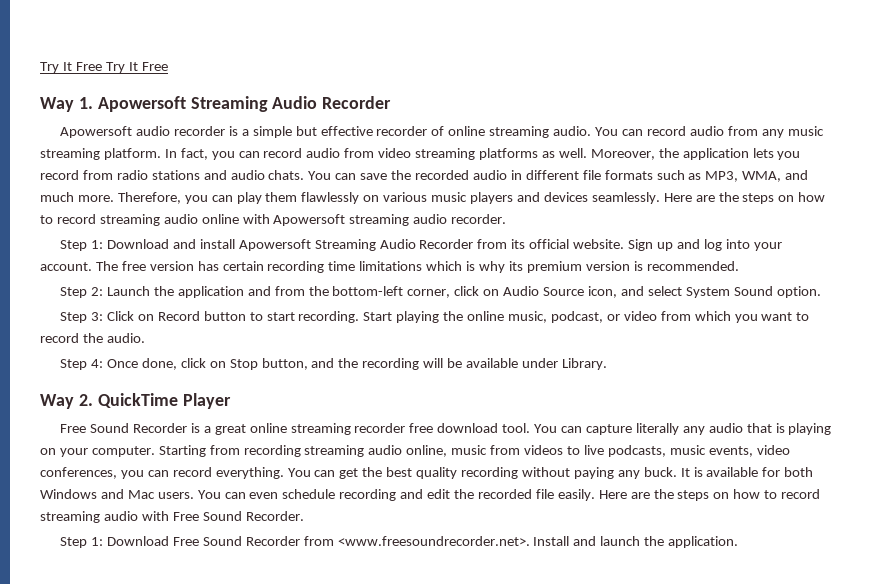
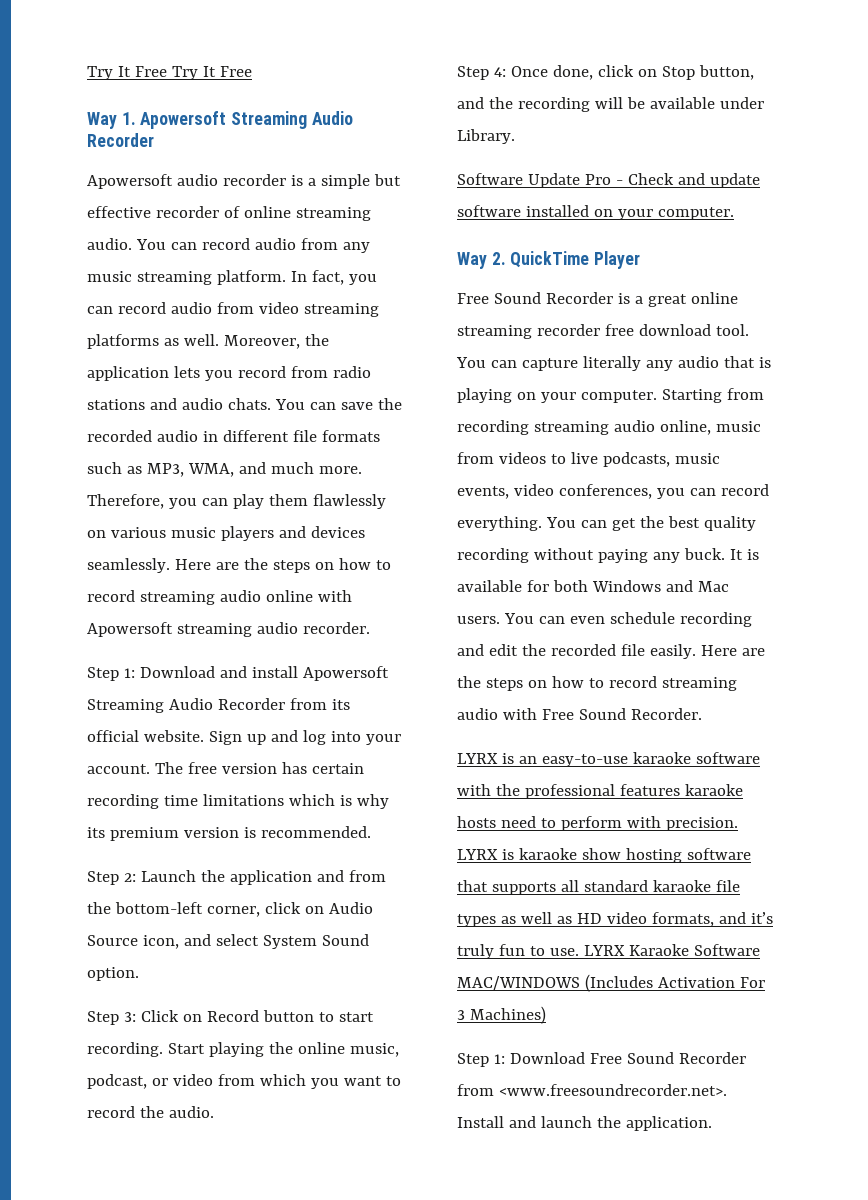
(607, 364) none -> [457,173,760,188] [457,205,734,220] // Software Update Pro - Check and update software installed on your computer.
(304, 516) none -> [457,752,760,767] [457,784,743,799] [457,816,738,831] [457,848,751,863] [457,880,740,895] [457,912,773,927] [457,944,760,959] [457,974,765,992] [457,1006,546,1024] // LYRX is an easy-to-use karaoke software with the professional features karaoke hosts need to perform with precision. LYRX is karaoke show hosting software that supports all standard karaoke file types as well as HD video formats, and it’s truly fun to use. LYRX Karaoke Software MAC/WINDOWS (Includes Activation For 3 Machines)

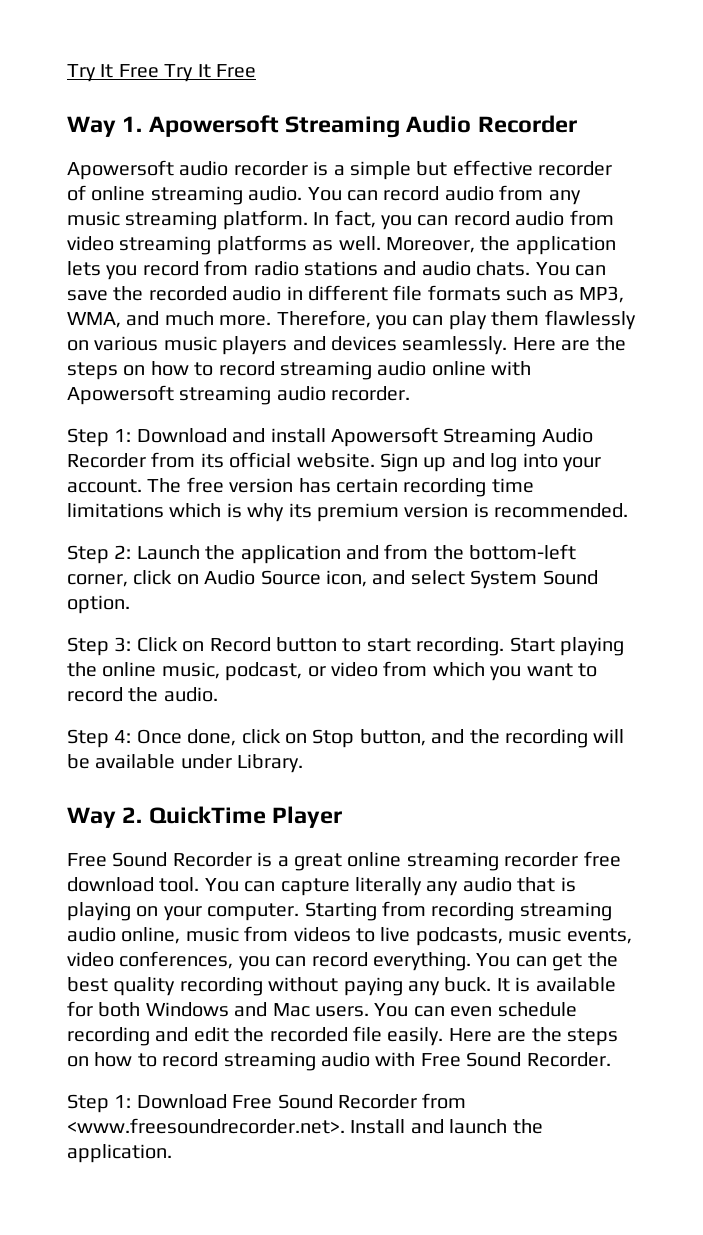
[457,173,760,188] [457,205,734,220] // Software Update Pro - Check and update software installed on your computer. -> (304, 763) none
[457,752,760,767] [457,784,743,799] [457,816,738,831] [457,848,751,863] [457,880,740,895] [457,912,773,927] [457,944,760,959] [457,974,765,992] [457,1006,546,1024] // LYRX is an easy-to-use karaoke software with the professional features karaoke hosts need to perform with precision. LYRX is karaoke show hosting software that supports all standard karaoke file types as well as HD video formats, and it’s truly fun to use. LYRX Karaoke Software MAC/WINDOWS (Includes Activation For 3 Machines) -> (611, 1059) none

